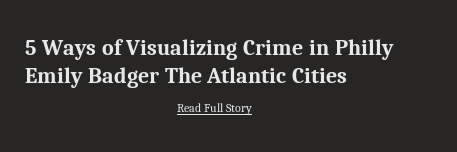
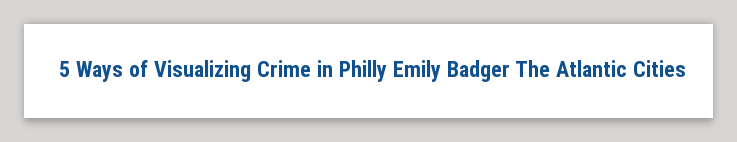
[176,103,253,115] // Read Full Story -> (687, 68) none

